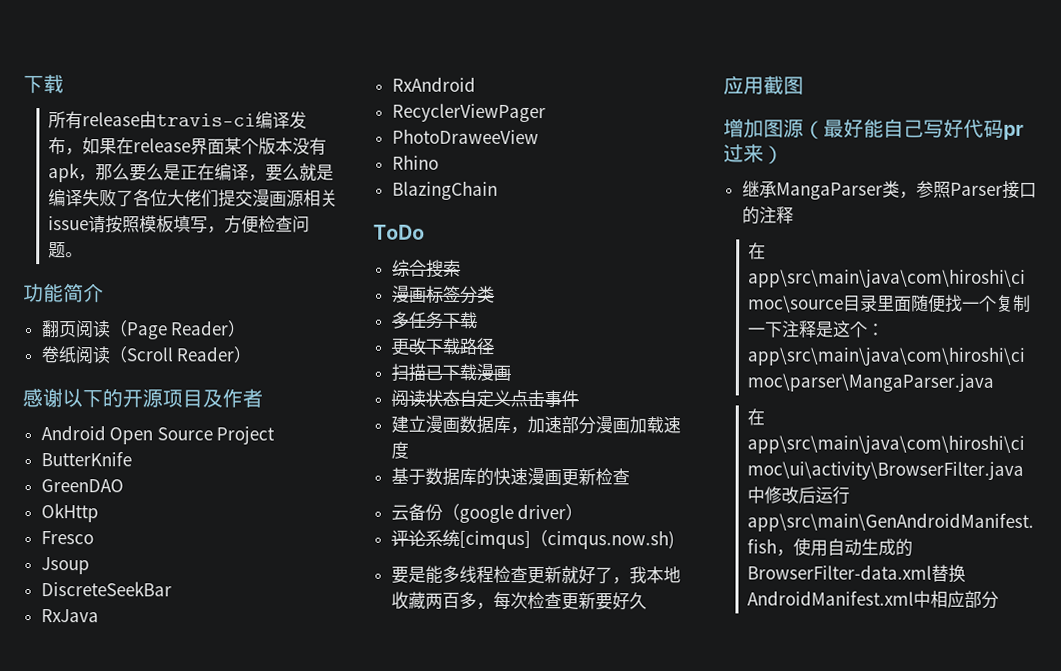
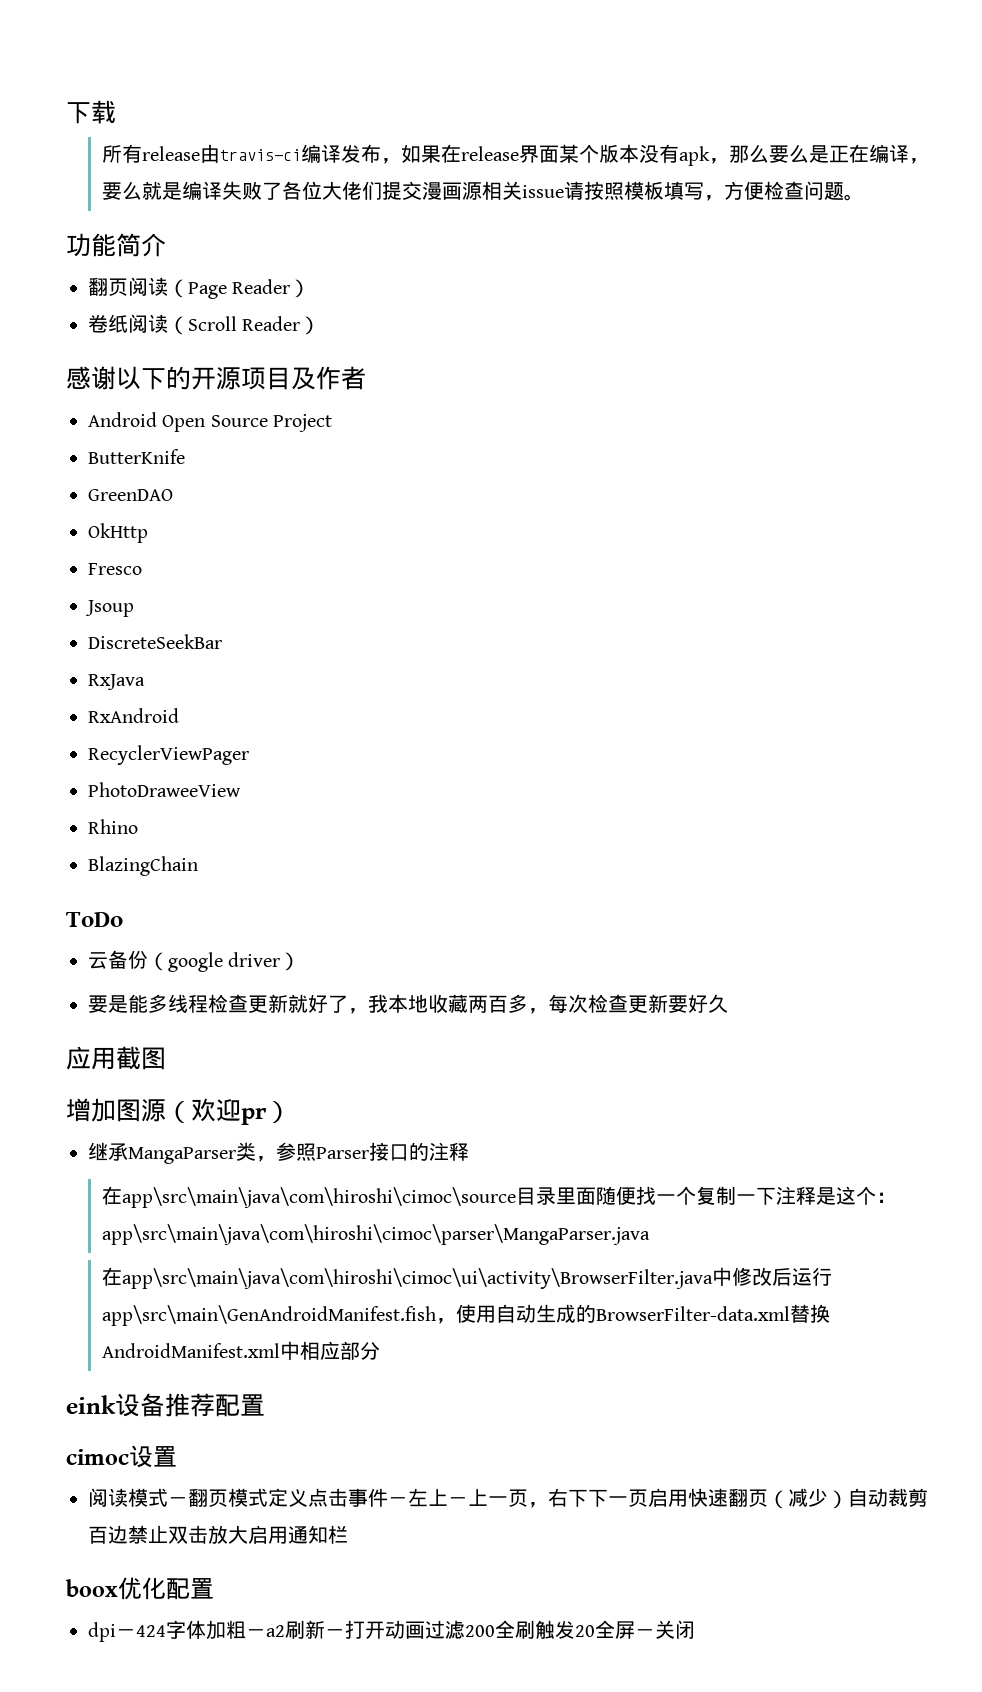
[391,259,461,278] [391,285,495,304] [391,311,478,329] [390,337,494,356] [390,363,511,382] [390,389,579,408] [390,415,681,435] [390,441,409,459] [390,467,630,487] // 综合搜索 // 漫画标签分类 // 多任务下载 // 更改下载路径 // 扫描已下载漫画 // 阅读状态自定义点击事件 // 建立漫画数据库，加速部分漫画加载速度 // 基于数据库的快速漫画更新检查 -> (123, 919) none
[390,529,675,550] // 评论系统[cimqus]（cimqus.now.sh) -> (301, 961) none
[823,118,1024,140] [723,143,764,163] 最好能自己写好代码pr过来 -> [191,1098,267,1125] 欢迎pr
(999, 599) none -> [66,1393,265,1417] [66,1445,177,1468] [88,1488,928,1509] [88,1525,348,1544] [66,1577,214,1600] [88,1620,695,1642] // eink设备推荐配置 // cimoc设置 // 阅读模式－翻页模式定义点击事件－左上－上一页，右下下一页启用快速翻页（减少）自动裁剪百边禁止双击放大启用通知栏 // boox优化配置 // dpi－424字体加粗－a2刷新－打开动画过滤200全刷触发20全屏－关闭

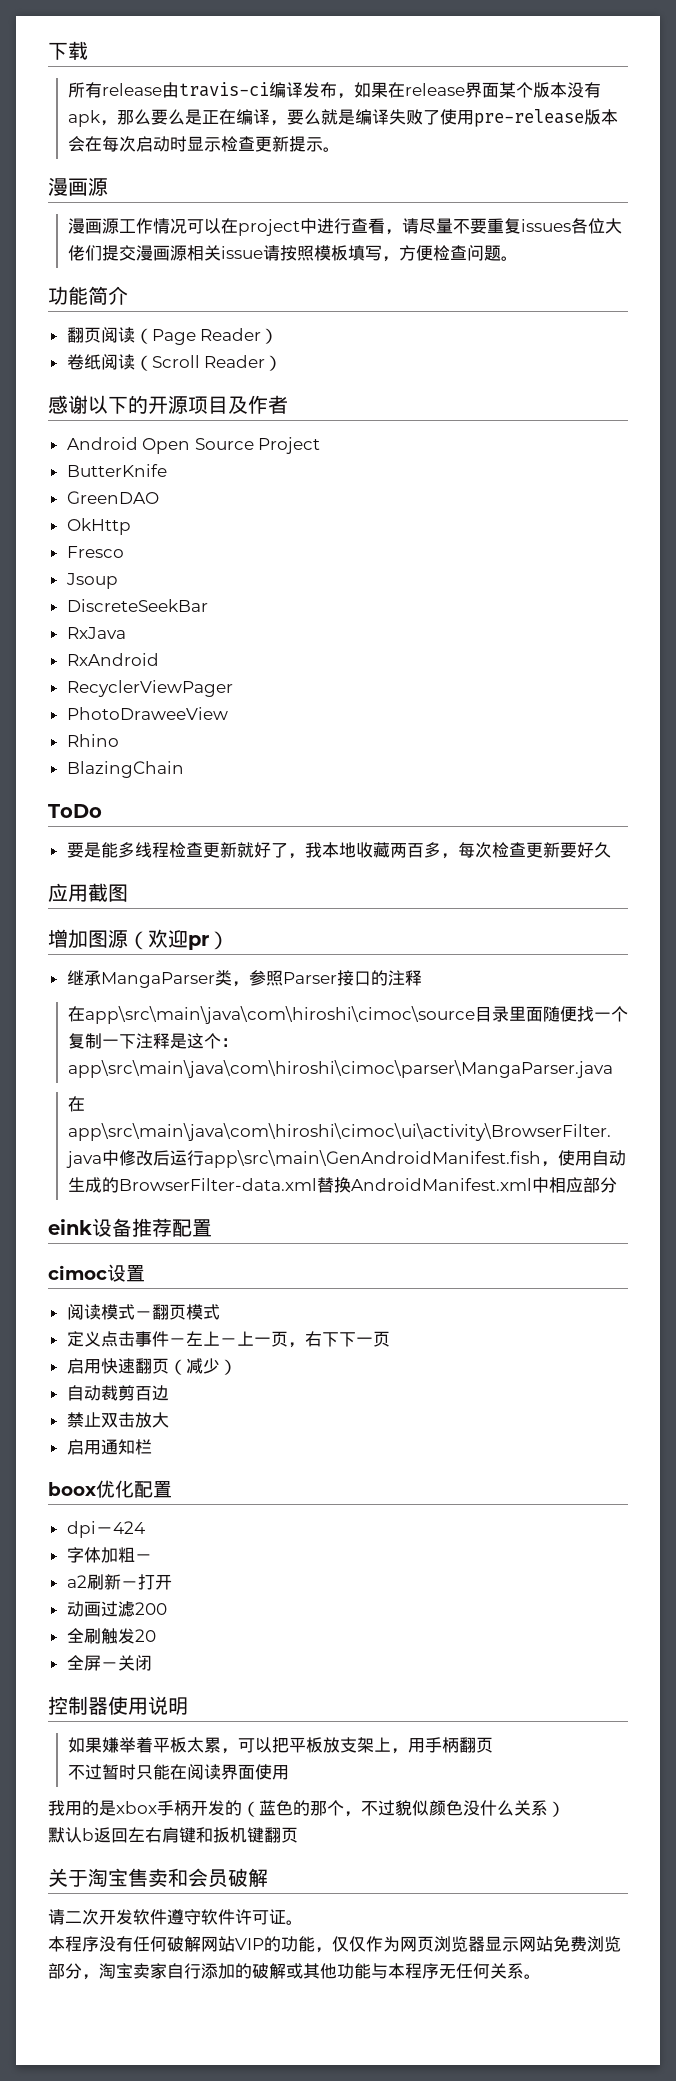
(283, 191) none -> [439,109,618,127] [67,136,340,152] [48,177,108,196] [67,218,571,236] 使用pre-release版本会在每次启动时显示检查更新提示。 // 漫画源 // 漫画源工作情况可以在project中进行查看，请尽量不要重复issues
[88,950,301,972] // 云备份（google driver） -> (102, 811) none
(268, 1497) none -> (220, 1312) //
(648, 1498) none -> (390, 1339) //
(848, 1499) none -> (237, 1367) //
(128, 1534) none -> (169, 1393) //
(248, 1534) none -> (169, 1420) //
(166, 1631) none -> (145, 1527) //
(266, 1633) none -> (152, 1557) //
(385, 1630) none -> (172, 1582) //
(495, 1631) none -> (167, 1608) //
(595, 1631) none -> (156, 1635) //
(695, 1629) none -> [48,1696,188,1715] [67,1737,493,1754] [67,1764,289,1780] [48,1800,565,1817] [48,1827,298,1843] [48,1868,268,1888] [48,1909,303,1925] [48,1936,621,1953] [48,1963,541,1980] // 控制器使用说明 // 如果嫌举着平板太累，可以把平板放支架上，用手柄翻页 // 不过暂时只能在阅读界面使用 // 我用的是xbox手柄开发的（蓝色的那个，不过貌似颜色没什么关系） // 默认b返回左右肩键和扳机键翻页 // 关于淘宝售卖和会员破解 // 请二次开发软件遵守软件许可证。 // 本程序没有任何破解网站VIP的功能，仅仅作为网页浏览器显示网站免费浏览部分，淘宝卖家自行添加的破解或其他功能与本程序无任何关系。

